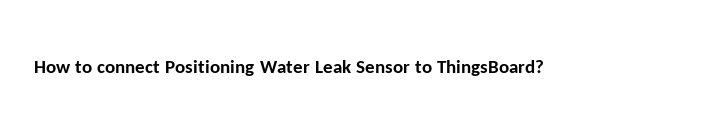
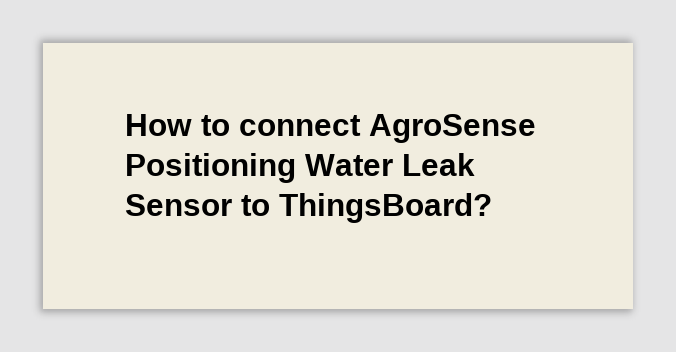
(161, 67) none -> [369,114,536,143] AgroSense

